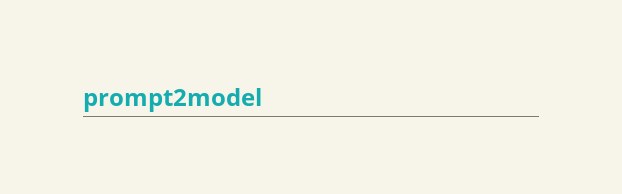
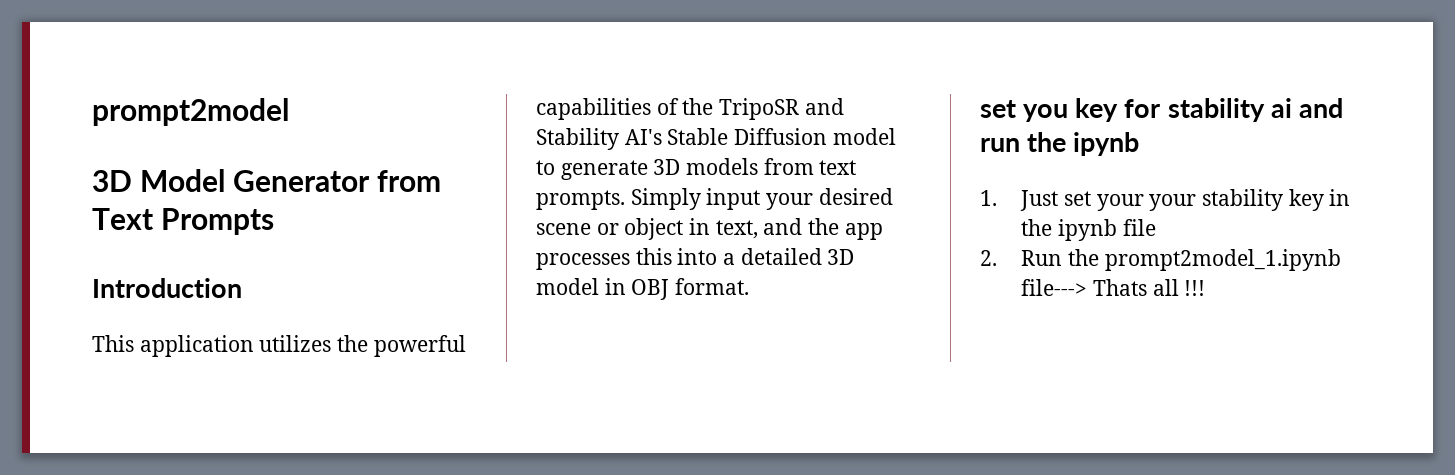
(262, 100) none -> [92,169,441,192] [92,208,274,235] [92,278,242,298] [92,335,466,357] [536,98,844,120] [536,128,896,150] [536,158,857,180] [536,188,893,210] [536,218,883,240] [536,248,855,270] [536,278,750,300] [980,98,1343,122] [980,132,1140,156] [980,189,1351,211] [1021,219,1156,241] [980,249,1341,271] [1021,279,1206,296] // 3D Model Generator from Text Prompts // Introduction // This application utilizes the powerful capabilities of the TripoSR and Stability AI's Stable Diffusion model to generate 3D models from text prompts. Simply input your desired scene or object in text, and the app processes this into a detailed 3D model in OBJ format. // set you key for stability ai and run the ipynb // 1. Just set your your stability key in the ipynb file // 2. Run the prompt2model_1.ipynb file---> Thats all !!!

